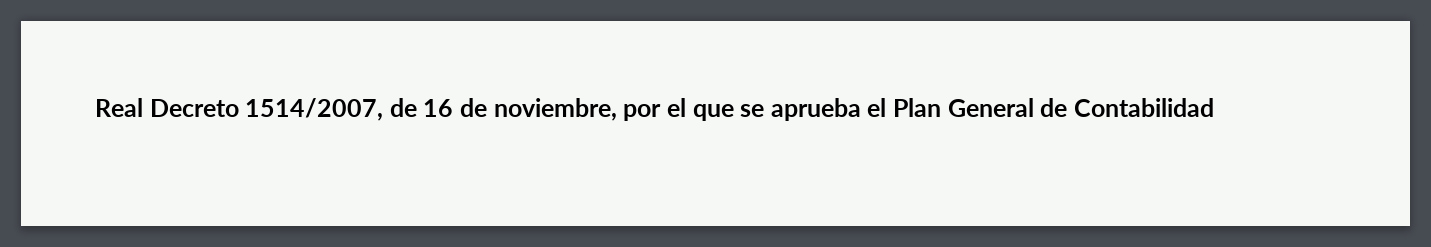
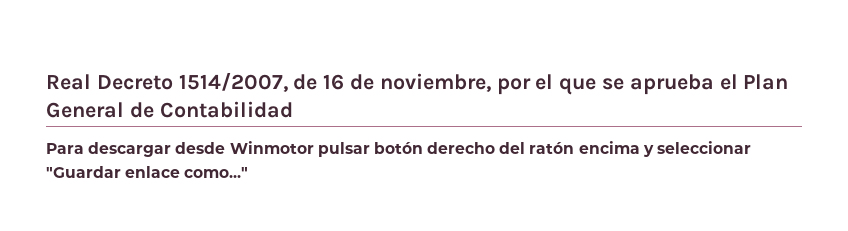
(1214, 107) none -> [46,141,752,157] [46,166,249,178] // Para descargar desde Winmotor pulsar botón derecho del ratón encima y seleccionar "Guardar enlace como..."

